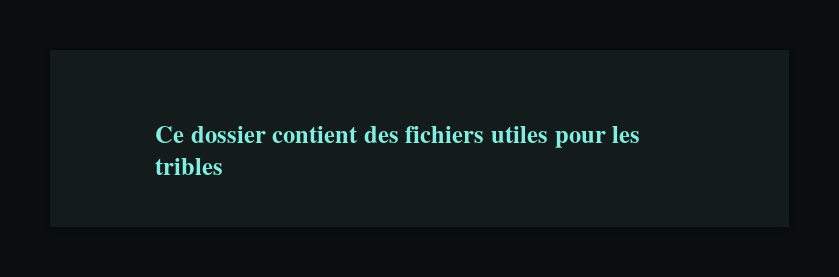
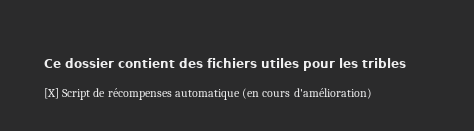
(223, 166) none -> [44,88,372,100] // [X] Script de récompenses automatique (en cours d'amélioration)

